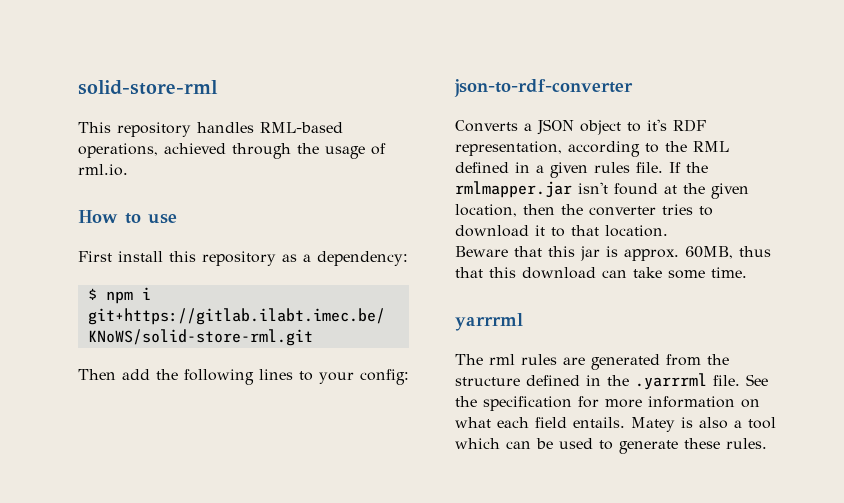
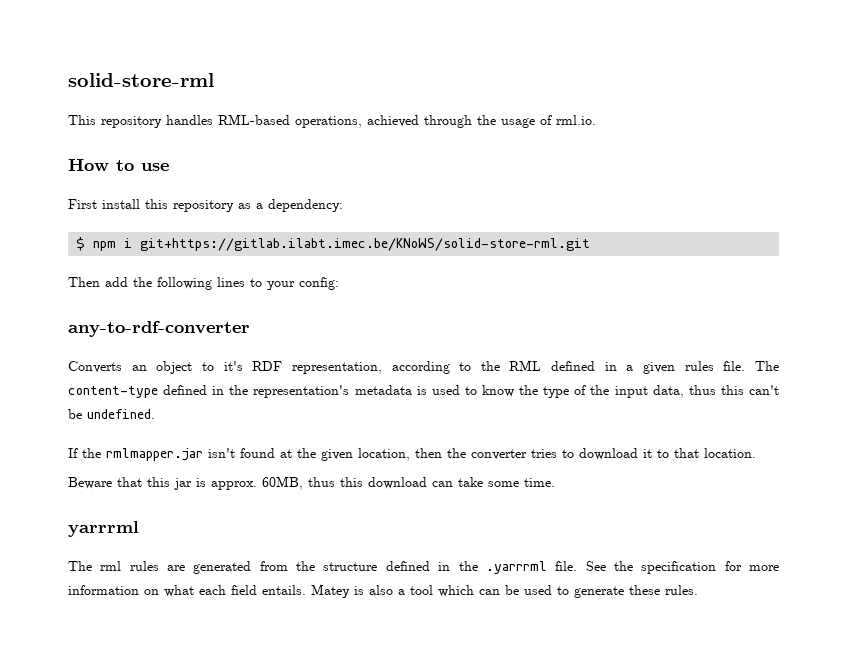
[454,79,633,97] json-to-rdf-converter -> [68,321,250,337] any-to-rdf-converter
[524,119,574,135] a JSON -> [131,365,147,371] an
(663, 167) none -> [754,361,779,371] [68,385,779,398] [68,409,155,419] The content-type defined in the representation's metadata is used to know the type of the input data, thus this can't be undefined. //
[455,267,483,278] that -> (335, 482) none

